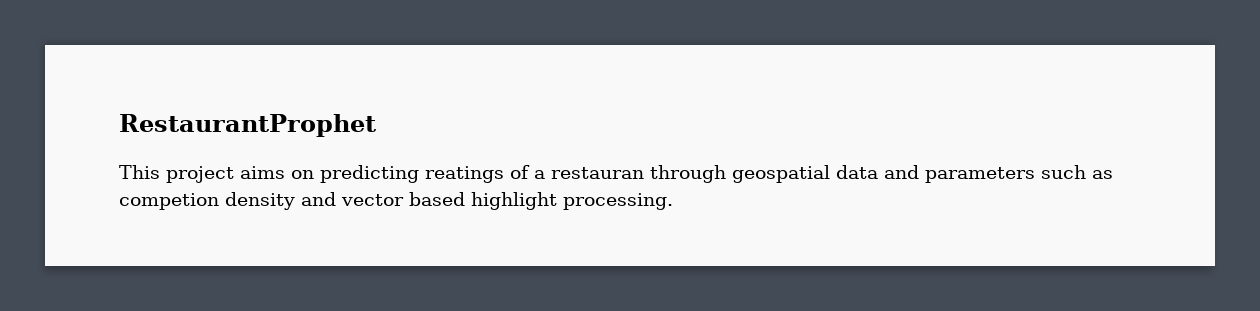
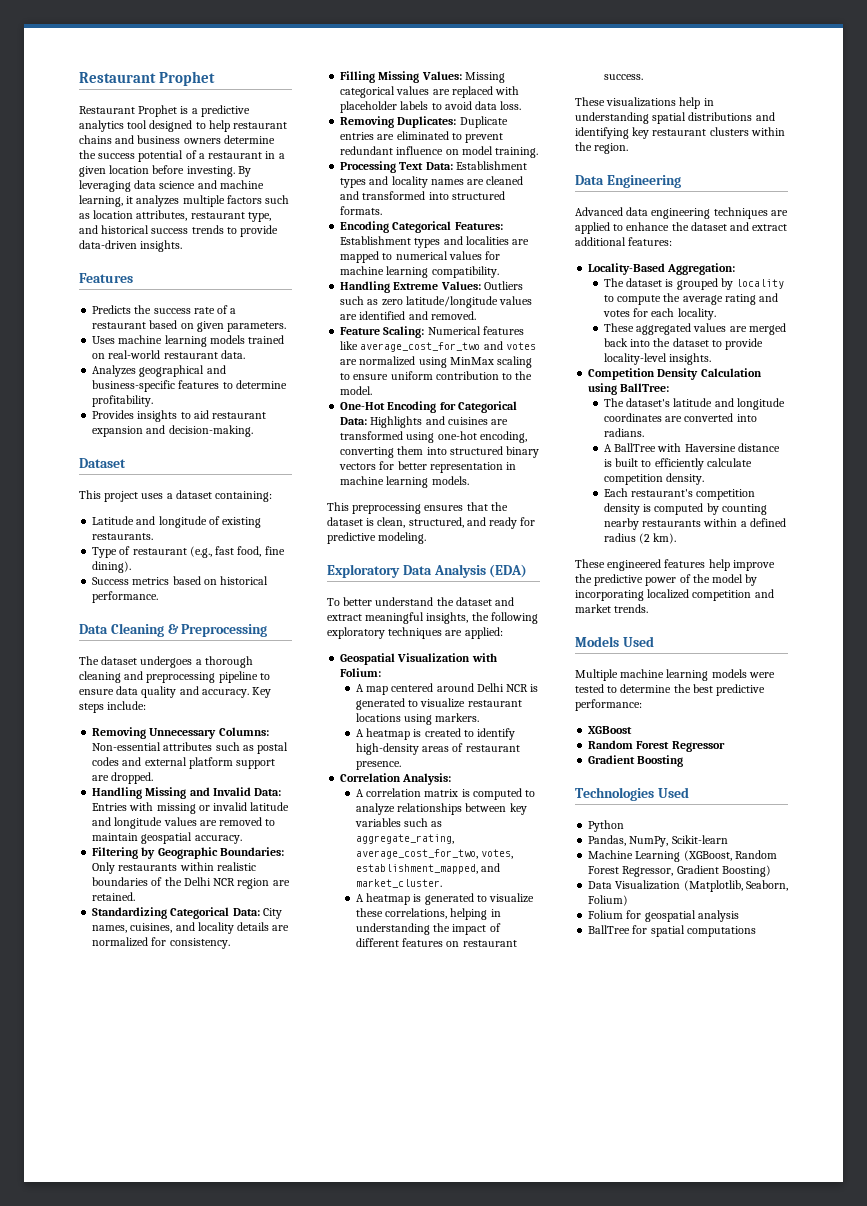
[119,114,376,137] [119,165,1113,183] [119,192,673,210] RestaurantProphet // This project aims on predicting reatings of a restauran through geospatial data and parameters such as competion density and vector based highlight processing. -> [79,71,216,86] [79,105,250,117] [79,120,288,132] [79,135,275,144] [79,150,285,162] [79,165,251,177] [79,180,264,192] [79,195,290,207] [79,210,271,222] [79,225,279,237] [79,240,183,252] [79,273,133,283] [92,305,237,314] [92,320,287,332] [92,335,285,347] [92,350,245,359] [92,365,226,377] [92,380,287,392] [92,395,154,407] [92,410,267,422] [92,425,253,437] [79,458,126,468] [79,490,273,502] [92,516,262,528] [92,533,154,540] [92,546,285,558] [92,561,132,573] [92,576,269,585] [92,591,159,603] [79,623,268,637] [79,656,253,668] [79,671,270,683] [79,686,272,698] [79,701,147,713] [92,727,269,739] [92,742,289,754] [92,757,276,769] [92,772,154,784] [92,787,282,799] [92,802,290,814] [92,817,276,829] [92,832,242,844] [92,847,284,859] [92,862,256,874] [92,877,290,889] [92,892,136,901] [92,907,282,919] [92,922,290,934] [92,937,230,949] [340,71,505,83] [340,86,520,98] [340,101,522,113] [340,116,508,128] [340,131,504,143] [340,146,539,158] [340,161,527,173] [340,176,524,188] [340,191,505,200] [340,206,383,215] [340,221,503,233] [340,236,530,248] [340,251,501,263] [340,266,499,278] [340,281,523,293] [340,296,533,308] [340,311,476,320] [340,326,524,338] [340,341,536,352] [340,356,533,368] [340,371,533,380] [340,386,373,395] [340,401,517,413] [340,416,509,428] [340,431,527,443] [340,446,540,458] [339,461,517,473] [340,476,469,488] [327,502,508,514] [327,517,536,529] [327,532,427,544] [327,564,528,578] [327,597,515,606] [327,612,538,624] [327,627,503,639] [340,653,497,665] [340,668,382,677] [355,683,539,695] [355,698,522,710] [355,713,480,725] [355,728,516,740] [355,743,520,755] [355,761,401,770] [340,773,452,785] [355,788,536,800] [355,803,527,815] [354,818,443,827] [355,834,454,844] [355,849,514,859] [355,863,501,874] [355,879,442,888] [355,893,535,905] [355,908,501,920] [355,923,501,935] [355,938,517,947] [603,74,643,80] [575,97,714,109] [575,112,775,124] [575,127,785,139] [575,142,629,154] [575,175,681,188] [575,207,788,219] [575,222,788,234] [575,237,673,246] [588,263,736,275] [603,278,785,290] [603,293,779,305] [602,308,716,320] [603,323,786,335] [603,338,764,350] [603,353,712,365] [588,368,762,380] [588,383,670,395] [603,398,785,410] [603,413,757,422] [603,428,644,437] [603,443,780,452] [603,458,752,470] [603,473,705,485] [603,488,756,500] [603,503,767,515] [603,518,786,530] [603,533,677,544] [575,559,775,571] [575,574,758,586] [575,589,774,601] [575,604,649,613] [575,636,654,647] [575,669,775,681] [575,684,766,696] [575,699,642,711] [588,726,633,734] [588,740,725,752] [588,755,684,767] [575,787,689,801] [588,820,625,832] [588,835,728,847] [588,850,777,862] [588,865,771,877] [588,880,788,892] [588,895,629,906] [588,910,739,922] [588,925,756,937] Restaurant Prophet // Restaurant Prophet is a predictive analytics tool designed to help restaurant chains and business owners determine the success potential of a restaurant in a given location before investing. By leveraging data science and machine learning, it analyzes multiple factors such as location attributes, restaurant type, and historical success trends to provide data-driven insights. // Features // Predicts the success rate of a restaurant based on given parameters. // Uses machine learning models trained on real-world restaurant data. // Analyzes geographical and business-specific features to determine profitability. // Provides insights to aid restaurant expansion and decision-making. // Dataset // This project uses a dataset containing: // Latitude and longitude of existing restaurants. // Type of restaurant (e.g., fast food, fine dining). // Success metrics based on historical performance. // Data Cleaning & Preprocessing // The dataset undergoes a thorough cleaning and preprocessing pipeline to ensure data quality and accuracy. Key steps include: // Removing Unnecessary Columns: Non-essential attributes such as postal codes and external platform support are dropped. // Handling Missing and Invalid Data: Entries with missing or invalid latitude and longitude values are removed to maintain geospatial accuracy. // Filtering by Geographic Boundaries: Only restaurants within realistic boundaries of the Delhi NCR region are retained. // Standardizing Categorical Data: City names, cuisines, and locality details are normalized for consistency. // Filling Missing Values: Missing categorical values are replaced with placeholder labels to avoid data loss. // Removing Duplicates: Duplicate entries are eliminated to prevent redundant influence on model training. // Processing Text Data: Establishment types and locality names are cleaned and transformed into structured formats. // Encoding Categorical Features: Establishment types and localities are mapped to numerical values for machine learning compatibility. // Handling Extreme Values: Outliers such as zero latitude/longitude values are identified and removed. // Feature Scaling: Numerical features like average_cost_for_two and votes are normalized using MinMax scaling to ensure uniform contribution to the model. // One-Hot Encoding for Categorical Data: Highlights and cuisines are transformed using one-hot encoding, converting them into structured binary vectors for better representation in machine learning models. // This preprocessing ensures that the dataset is clean, structured, and ready for predictive modeling. // Exploratory Data Analysis (EDA) // To better understand the dataset and extract meaningful insights, the following exploratory techniques are applied: // Geospatial Visualization with Folium: // A map centered around Delhi NCR is generated to visualize restaurant locations using markers. // A heatmap is created to identify high-density areas of restaurant presence. // Correlation Analysis: // A correlation matrix is computed to analyze relationships between key variables such as aggregate_rating, average_cost_for_two, votes, establishment_mapped, and market_cluster. // A heatmap is generated to visualize these correlations, helping in understanding the impact of different features on restaurant success. // These visualizations help in understanding spatial distributions and identifying key restaurant clusters within the region. // Data Engineering // Advanced data engineering techniques are applied to enhance the dataset and extract additional features: // Locality-Based Aggregation: // The dataset is grouped by locality to compute the average rating and votes for each locality. // These aggregated values are merged back into the dataset to provide locality-level insights. // Competition Density Calculation using BallTree: // The dataset's latitude and longitude coordinates are converted into radians. // A BallTree with Haversine distance is built to efficiently calculate competition density. // Each restaurant's competition density is computed by counting nearby restaurants within a defined radius (2 km). // These engineered features help improve the predictive power of the model by incorporating localized competition and market trends. // Models Used // Multiple machine learning models were tested to determine the best predictive performance: // XGBoost // Random Forest Regressor // Gradient Boosting // Technologies Used // Python // Pandas, NumPy, Scikit-learn // Machine Learning (XGBoost, Random Forest Regressor, Gradient Boosting) // Data Visualization (Matplotlib, Seaborn, Folium) // Folium for geospatial analysis // BallTree for spatial computations

